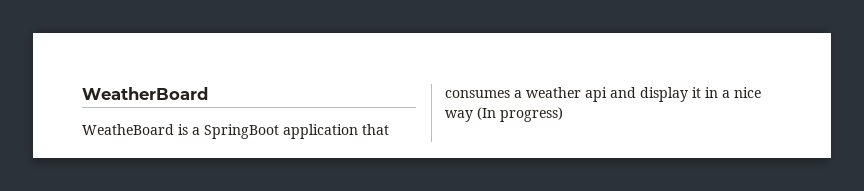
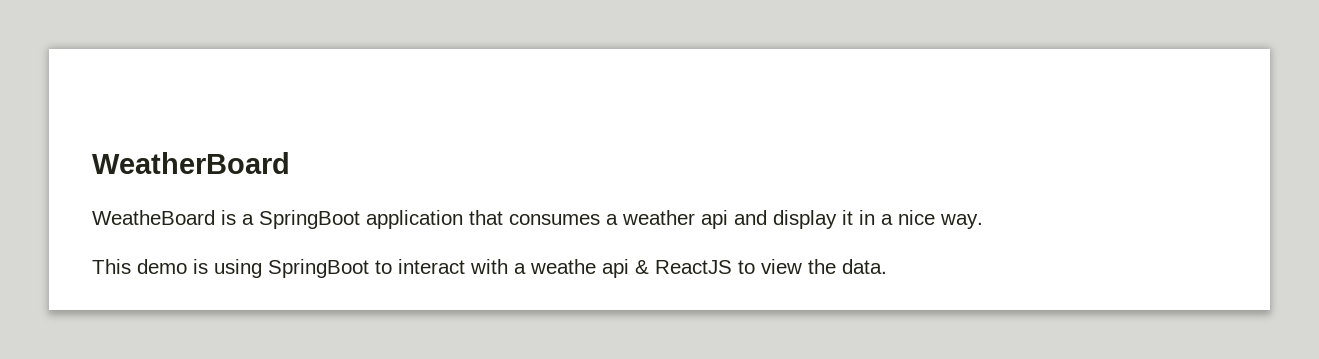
[445,107,563,122] way (In progress) -> [940,214,983,229] [92,259,887,278] way. // This demo is using SpringBoot to interact with a weathe api & ReactJS to view the data.

